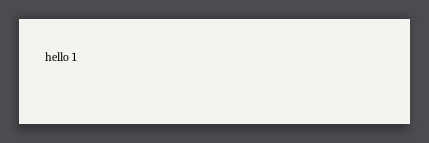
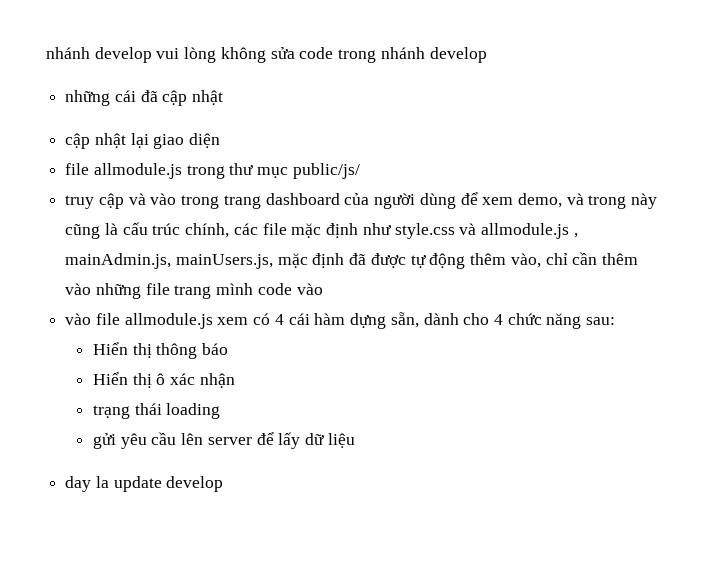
[45,52,78,61] hello 1 -> [46,47,487,63] [65,90,224,106] [65,133,221,149] [65,163,360,179] [65,192,658,209] [65,222,578,239] [65,252,638,269] [65,283,323,299] [65,312,616,329] [93,342,229,359] [93,372,235,388] [93,403,221,419] [93,432,355,449] [65,476,224,492] nhánh develop vui lòng không sửa code trong nhánh develop // những cái đã cập nhật // cập nhật lại giao diện // file allmodule.js trong thư mục public/js/ // truy cập và vào trong trang dashboard của người dùng để xem demo, và trong này cũng là cấu trúc chính, các file mặc định như style.css và allmodule.js , mainAdmin.js, mainUsers.js, mặc định đã được tự động thêm vào, chỉ cần thêm vào những file trang mình code vào // vào file allmodule.js xem có 4 cái hàm dựng sẵn, dành cho 4 chức năng sau: // Hiển thị thông báo // Hiển thị ô xác nhận // trạng thái loading // gửi yêu cầu lên server để lấy dữ liệu // day la update develop

